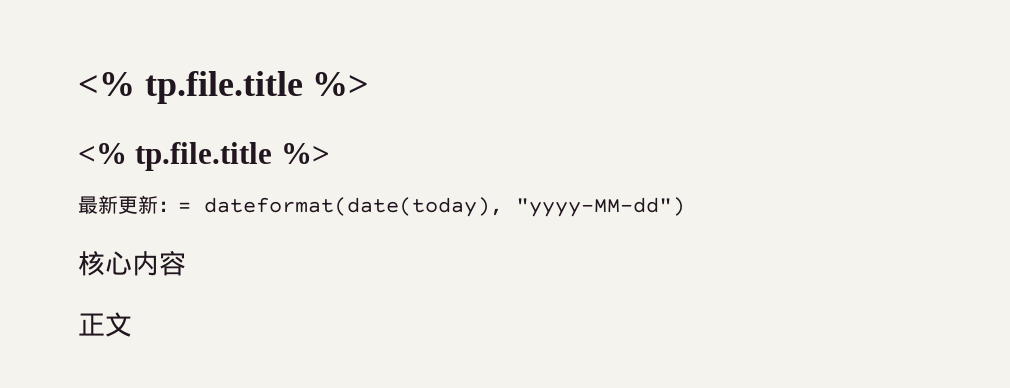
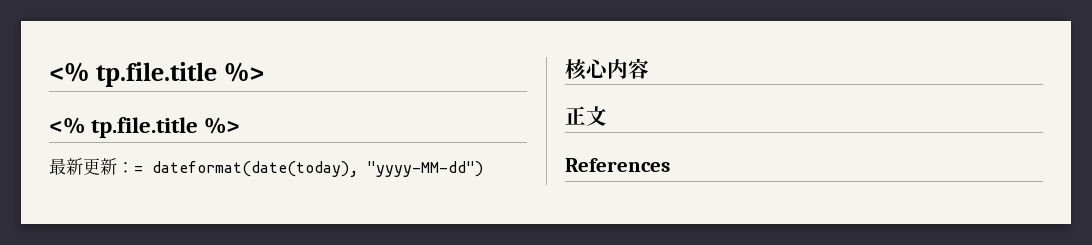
(132, 324) none -> [565,158,670,172] // References

